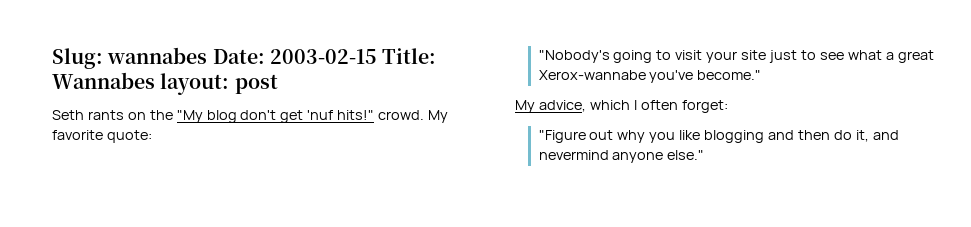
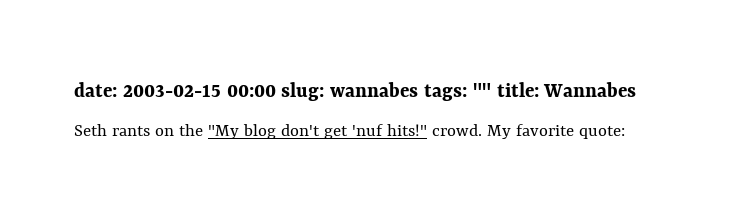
[52,47,437,69] Slug: wannabes Date: 2003-02-15 Title: -> [74,82,539,101] date: 2003-02-15 00:00 slug: wannabes tags: "" title:
[160,73,278,95] layout: post -> (637, 89) none
[538,50,934,63] [538,70,762,83] [515,100,728,113] [538,130,899,143] [538,150,705,163] // "Nobody's going to visit your site just to see what a great Xerox-wannabe you've become." // My advice, which I often forget: // "Figure out why you like blogging and then do it, and nevermind anyone else." -> (625, 132) none

